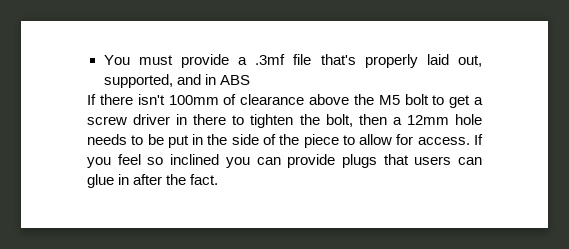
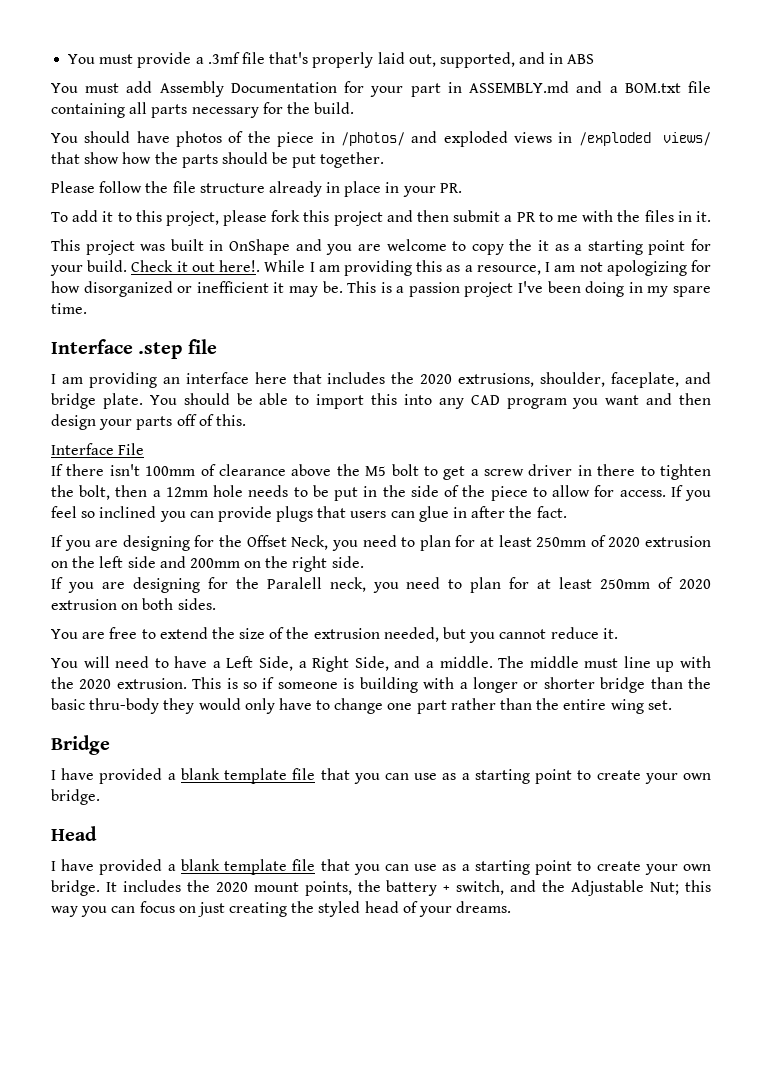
(250, 80) none -> [51,81,712,97] [51,102,355,118] [51,131,712,147] [51,152,385,168] [51,181,462,197] [51,210,711,226] [51,239,711,255] [50,260,711,276] [51,281,711,297] [51,303,87,314] [51,339,217,359] [51,372,711,388] [51,393,711,409] [51,414,246,430] [51,443,145,455] // You must add Assembly Documentation for your part in ASSEMBLY.md and a BOM.txt file containing all parts necessary for the build. // You should have photos of the piece in /photos/ and exploded views in /exploded views/ that show how the parts should be put together. // Please follow the file structure already in place in your PR. // To add it to this project, please fork this project and then submit a PR to me with the files in it. // This project was built in OnShape and you are welcome to copy the it as a starting point for your build. Check it out here!. While I am providing this as a resource, I am not apologizing for how disorganized or inefficient it may be. This is a passion project I've been doing in my spare time. // Interface .step file // I am providing an interface here that includes the 2020 extrusions, shoulder, faceplate, and bridge plate. You should be able to import this into any CAD program you want and then design your parts off of this. // Interface File
(219, 179) none -> [51,535,711,551] [51,556,364,572] [51,577,712,593] [51,598,216,610] [51,627,618,643] [51,656,711,672] [51,677,712,693] [51,698,672,714] [51,735,110,755] [51,768,711,784] [51,789,100,805] [51,826,97,841] [51,859,711,875] [51,880,711,896] [51,901,512,917] // If you are designing for the Offset Neck, you need to plan for at least 250mm of 2020 extrusion on the left side and 200mm on the right side. // If you are designing for the Paralell neck, you need to plan for at least 250mm of 2020 extrusion on both sides. // You are free to extend the size of the extrusion needed, but you cannot reduce it. // You will need to have a Left Side, a Right Side, and a middle. The middle must line up with the 2020 extrusion. This is so if someone is building with a longer or shorter bridge than the basic thru-body they would only have to change one part rather than the entire wing set. // Bridge // I have provided a blank template file that you can use as a starting point to create your own bridge. // Head // I have provided a blank template file that you can use as a starting point to create your own bridge. It includes the 2020 mount points, the battery + switch, and the Adjustable Nut; this way you can focus on just creating the styled head of your dreams.

